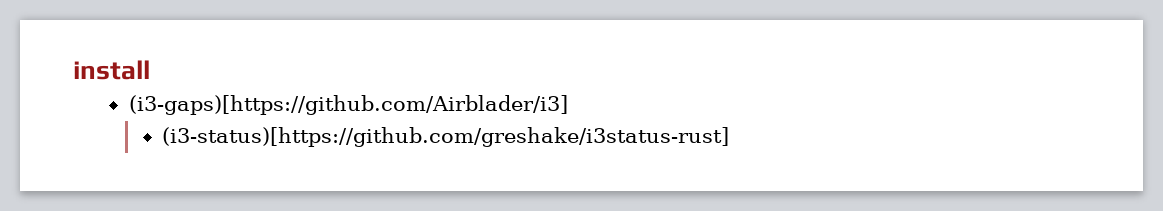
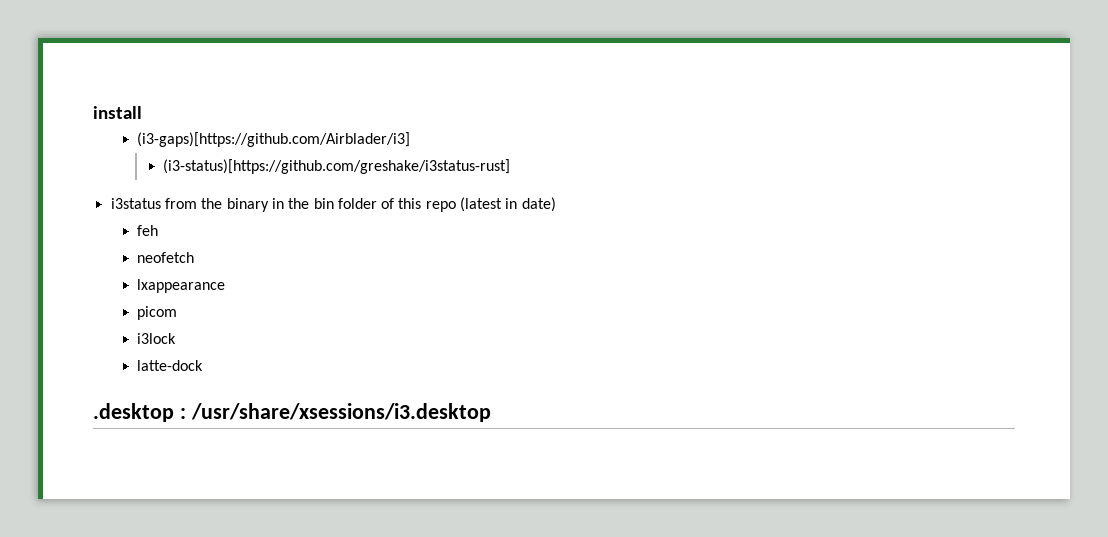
(730, 137) none -> [110,197,556,212] [136,225,158,236] [136,252,194,263] [136,279,225,293] [136,306,177,320] [136,333,176,344] [136,360,203,371] [93,403,491,422] // i3status from the binary in the bin folder of this repo (latest in date) // feh // neofetch // lxappearance // picom // i3lock // latte-dock // .desktop : /usr/share/xsessions/i3.desktop

